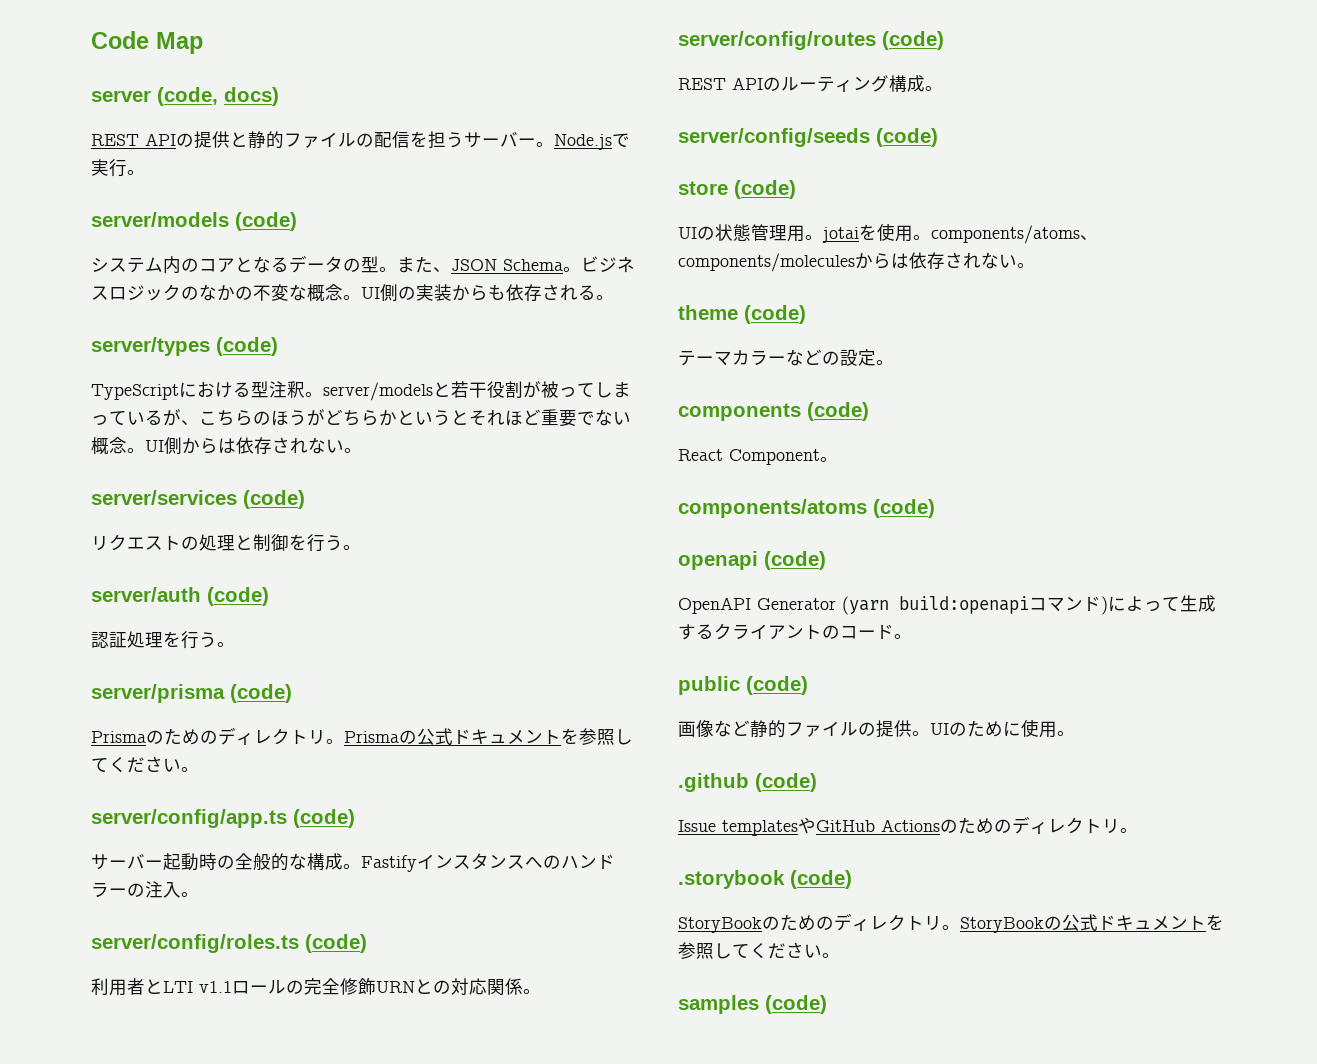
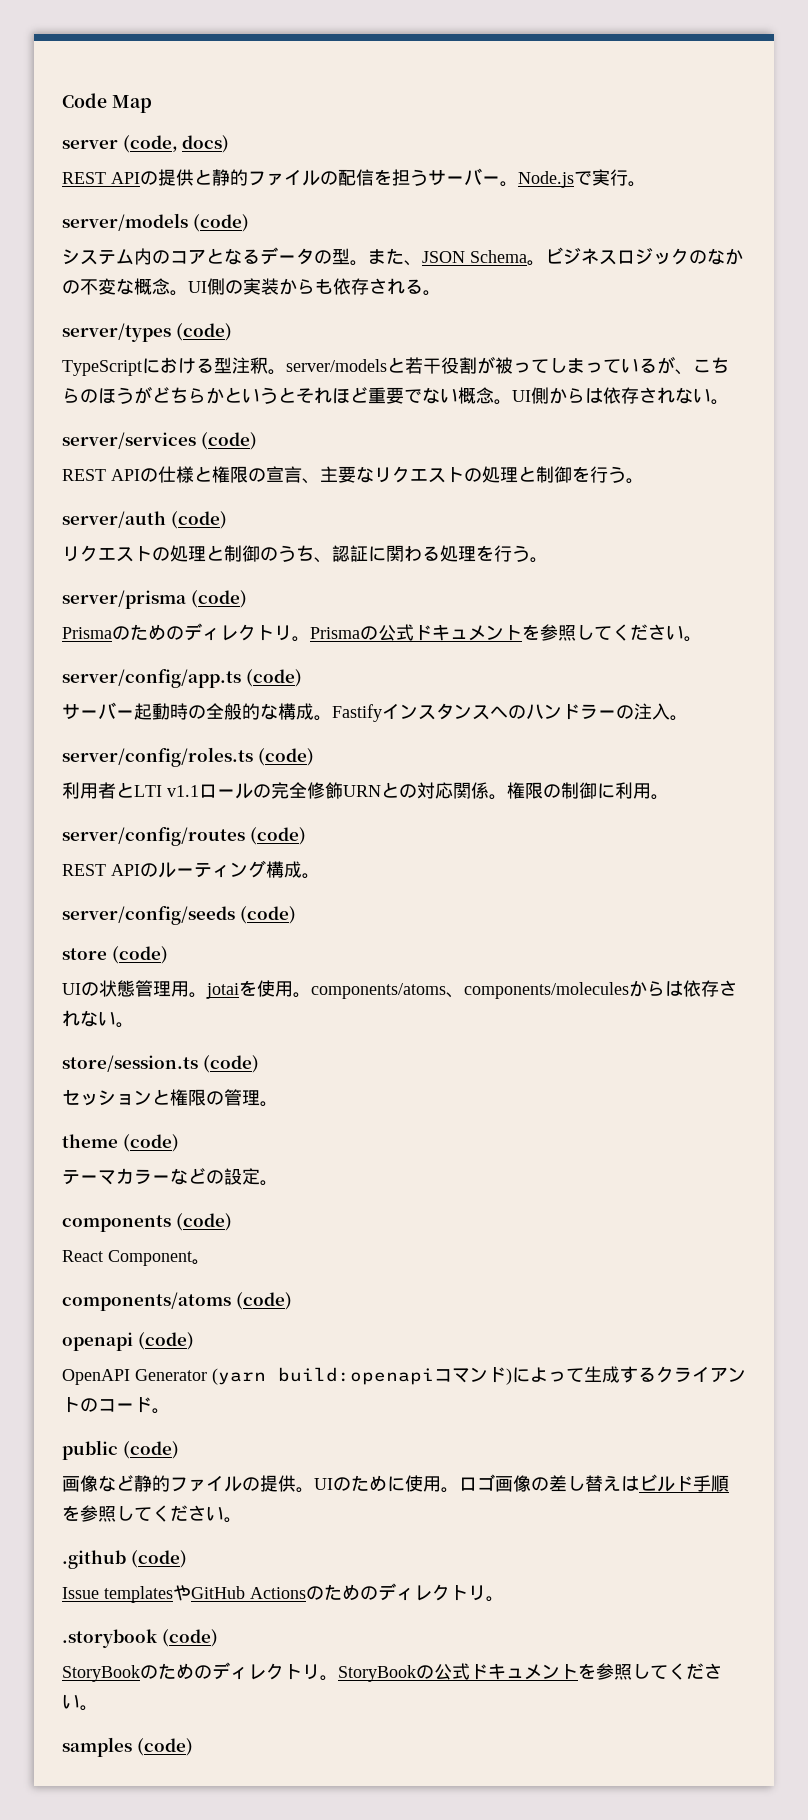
(305, 499) none -> [62,466,374,484] REST APIの仕様と権限の宣言、主要な
[91,631,127,648] 認証 -> [62,545,440,563] リクエストの処理と制御のうち、認証に関わる
(541, 991) none -> [507,782,669,800] 権限の制御に利用。
(1035, 265) none -> [62,1055,259,1073] [62,1089,278,1107] // store/session.ts (code) // セッションと権限の管理。
(1075, 733) none -> [459,1474,729,1492] [62,1505,242,1523] ロゴ画像の差し替えはビルド手順を参照してください。

